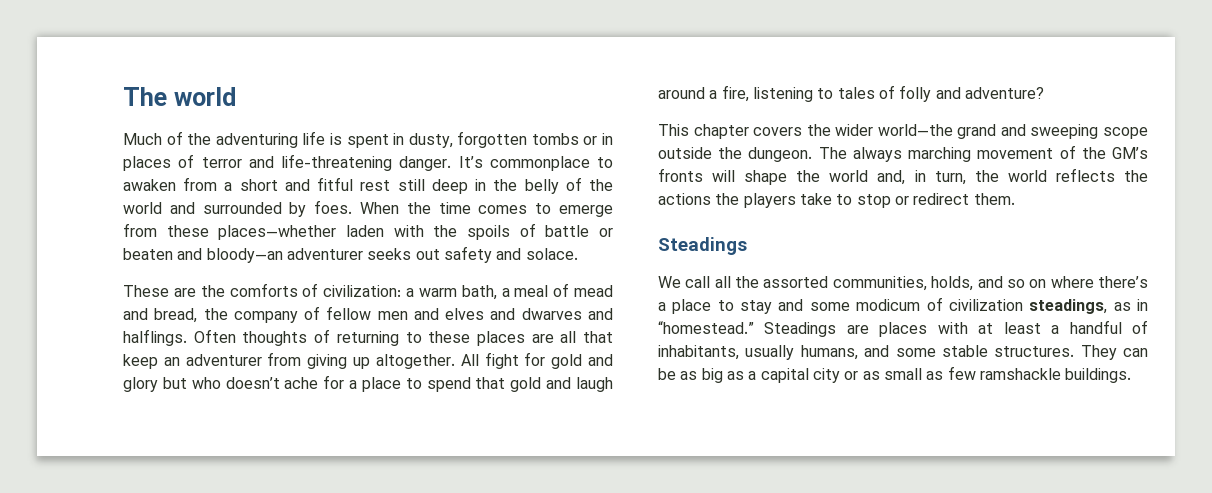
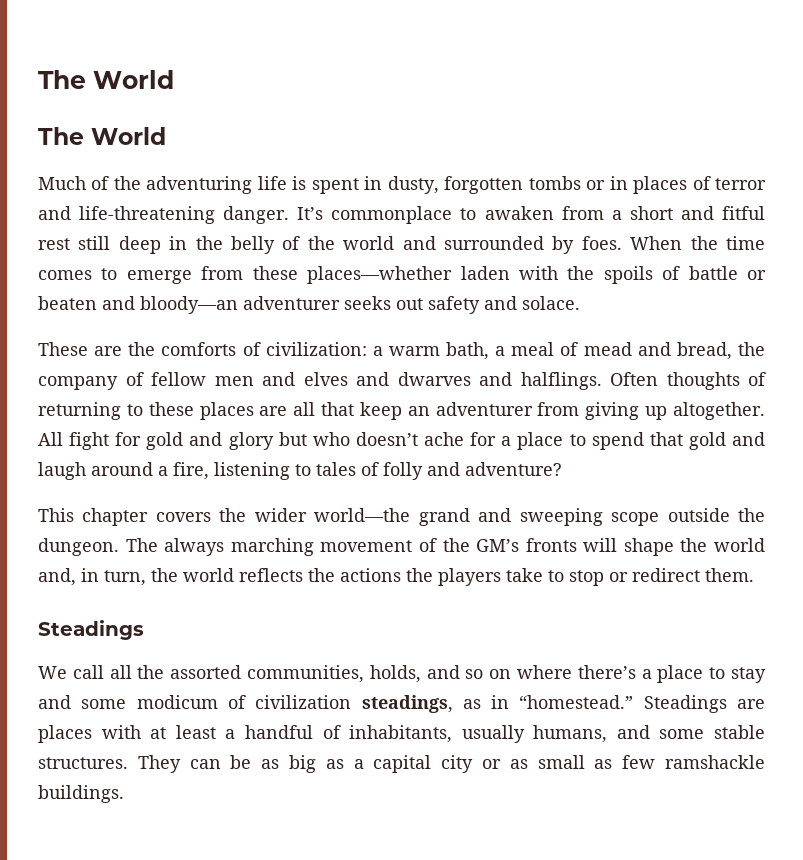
[123,87,236,106] The world -> [38,70,174,89] [38,127,166,145] The World // The World

